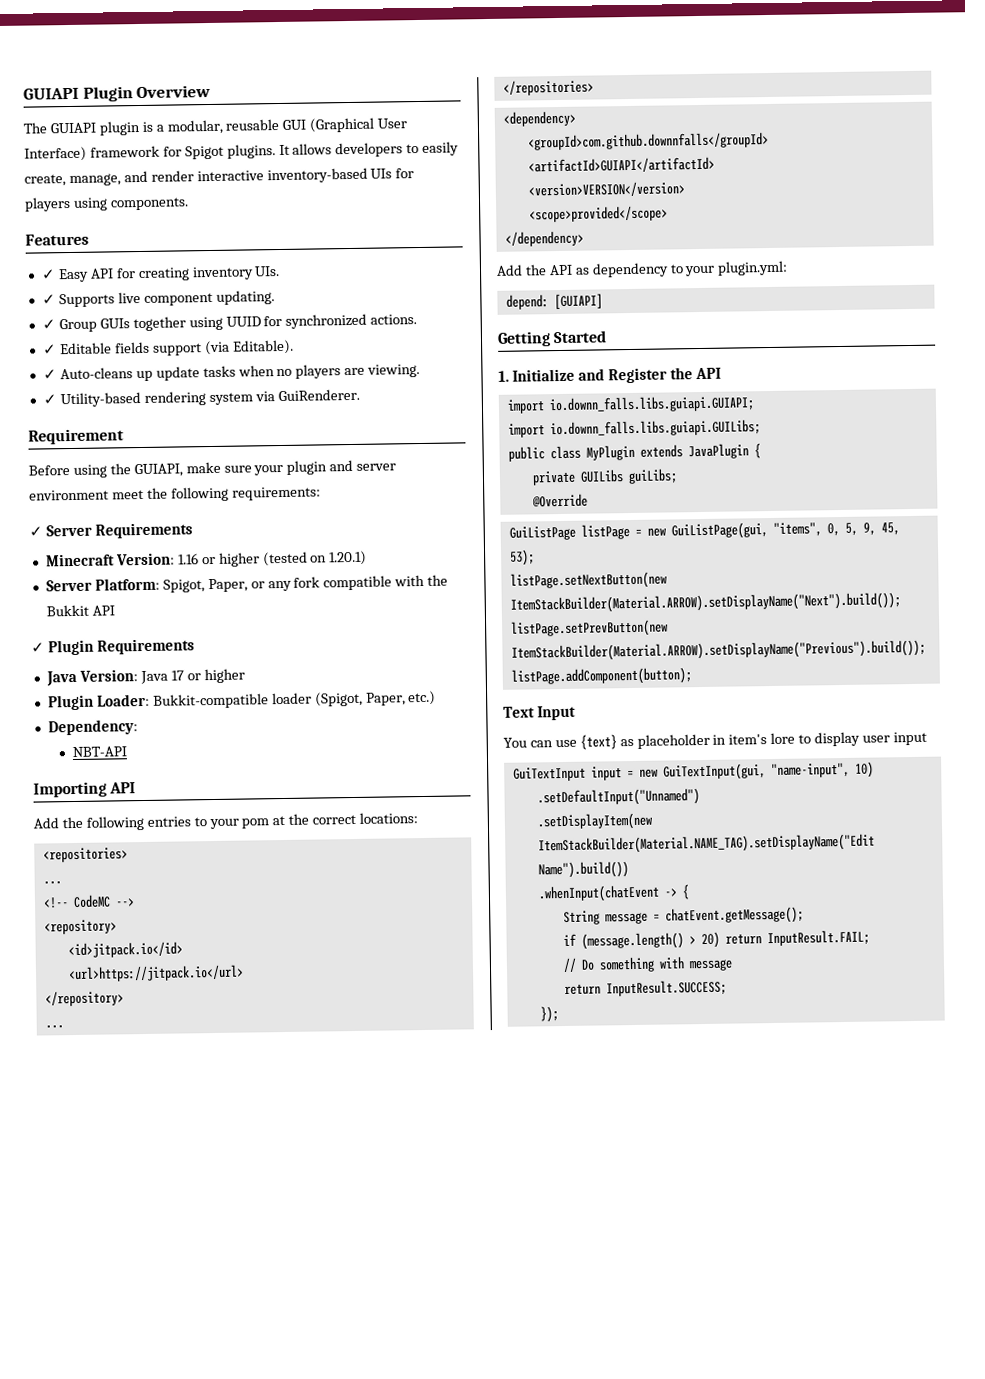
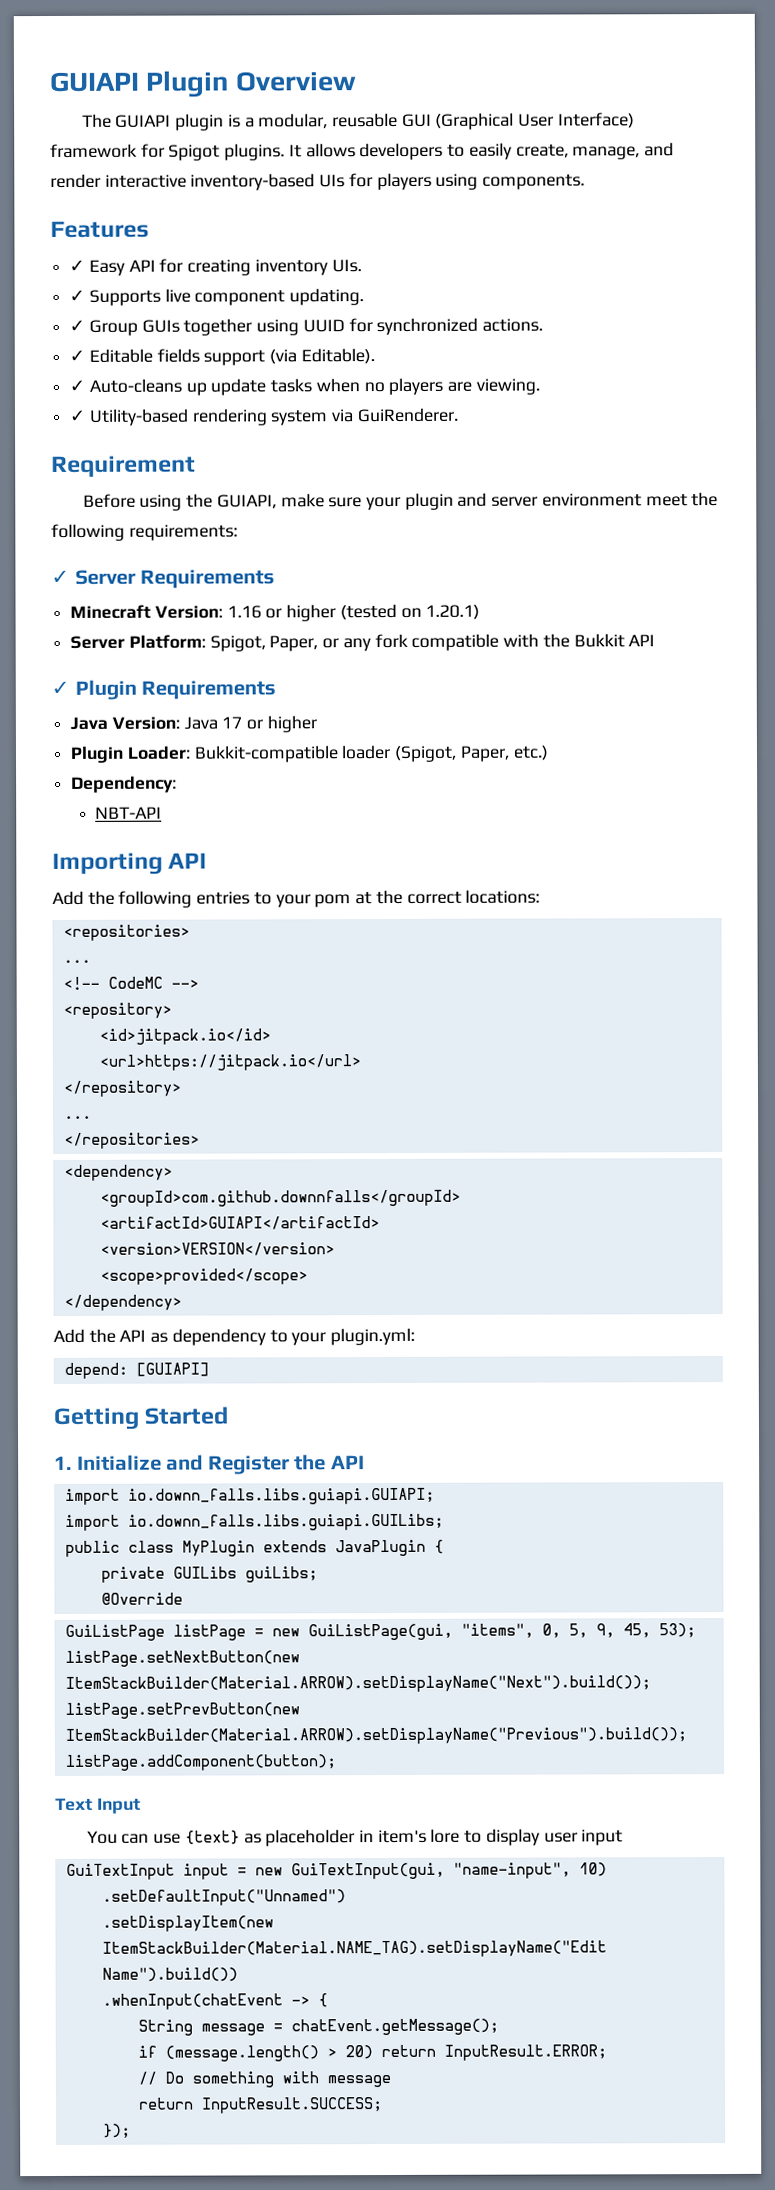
[766,929,870,947] InputResult.FAIL; -> [443,2044,607,2061] InputResult.ERROR;

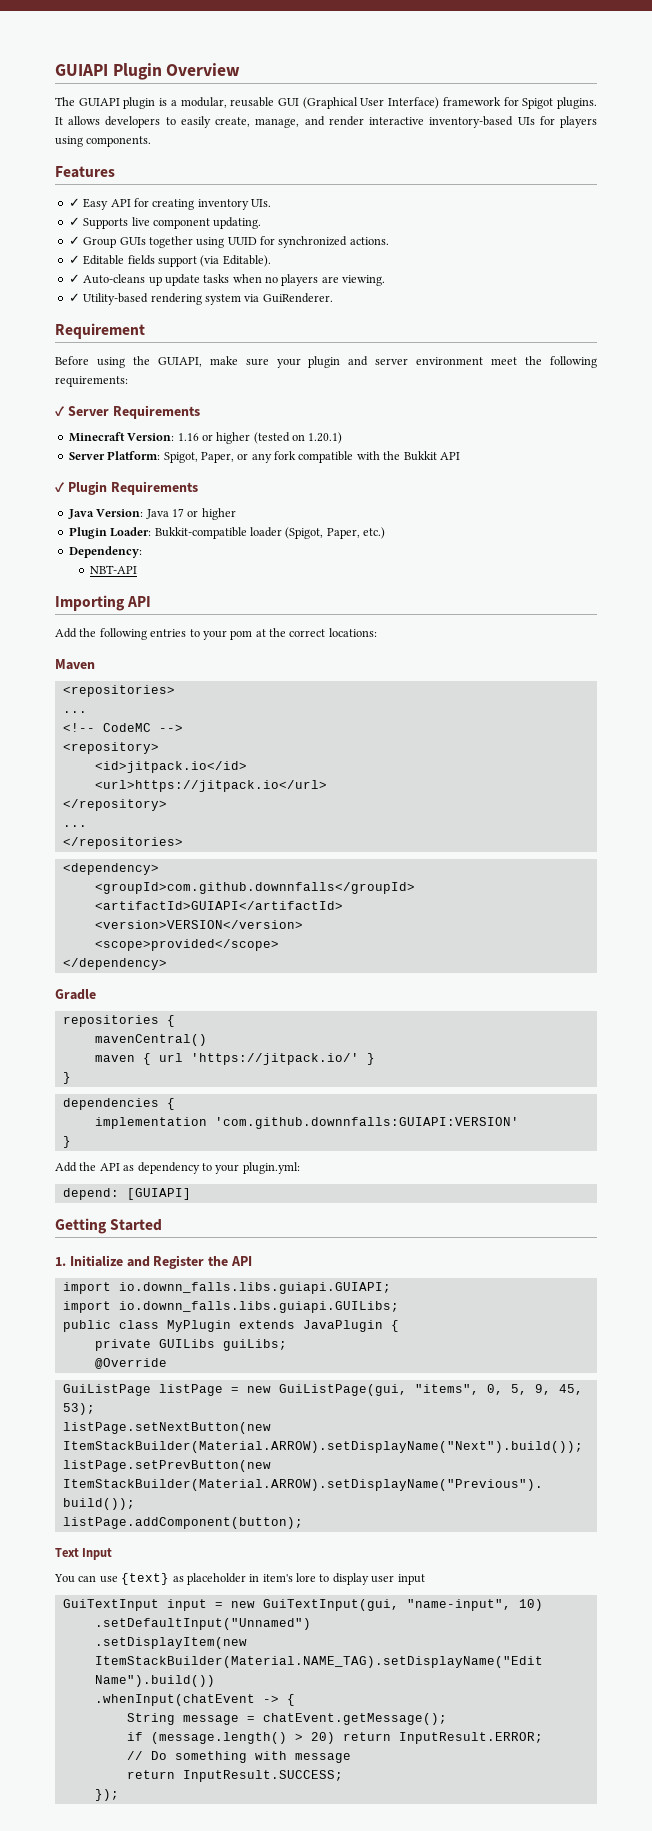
(541, 896) none -> [55,659,95,670] // Maven
(182, 1302) none -> [55,989,96,1000] [62,1015,175,1027] [94,1034,207,1046] [94,1053,375,1065] [62,1072,71,1084] [62,1098,175,1110] [94,1117,519,1129] [62,1136,71,1148] // Gradle // repositories { // mavenCentral() // maven { url 'https://jitpack.io/' } // } // dependencies { // implementation 'com.github.downnfalls:GUIAPI:VERSION' // }

